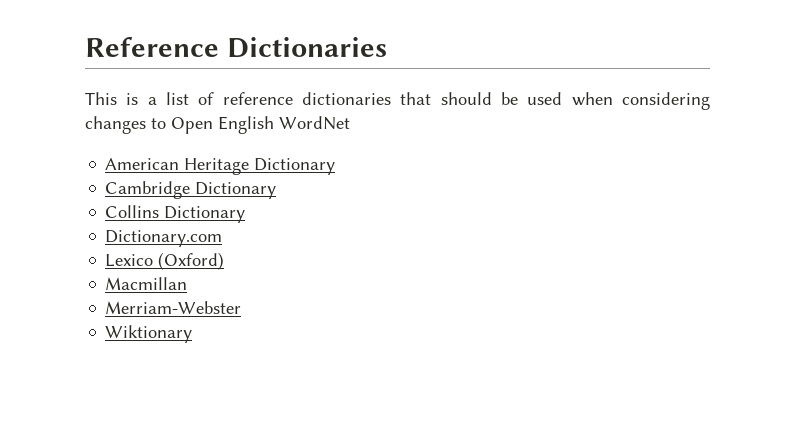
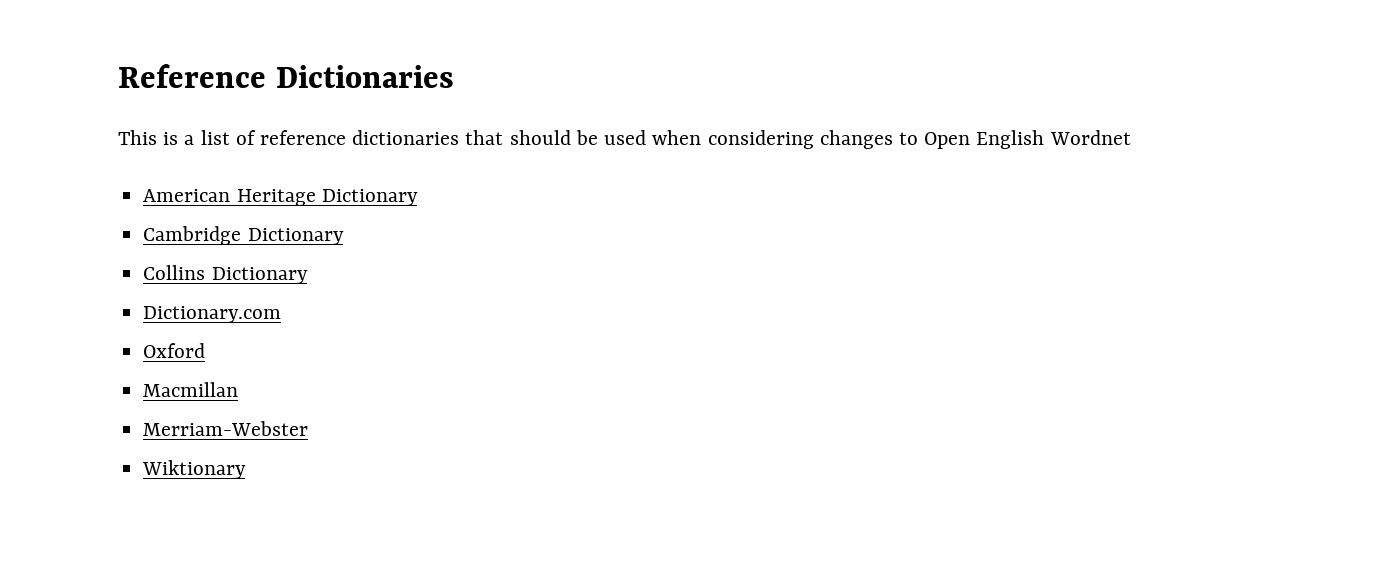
[279,116,350,130] WordNet -> [1049,130,1131,145] Wordnet
[105,252,225,270] Lexico (Oxford) -> [143,343,206,358] Oxford

